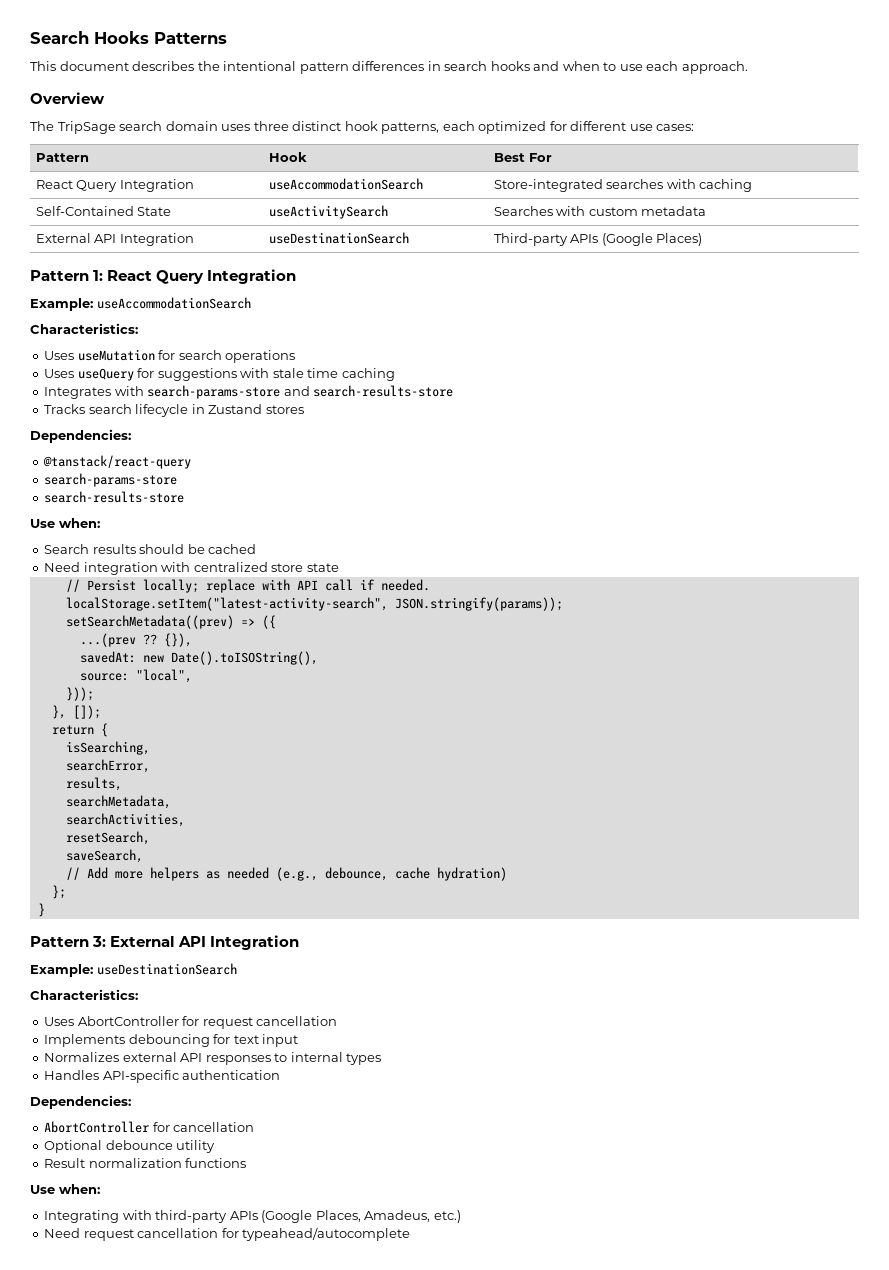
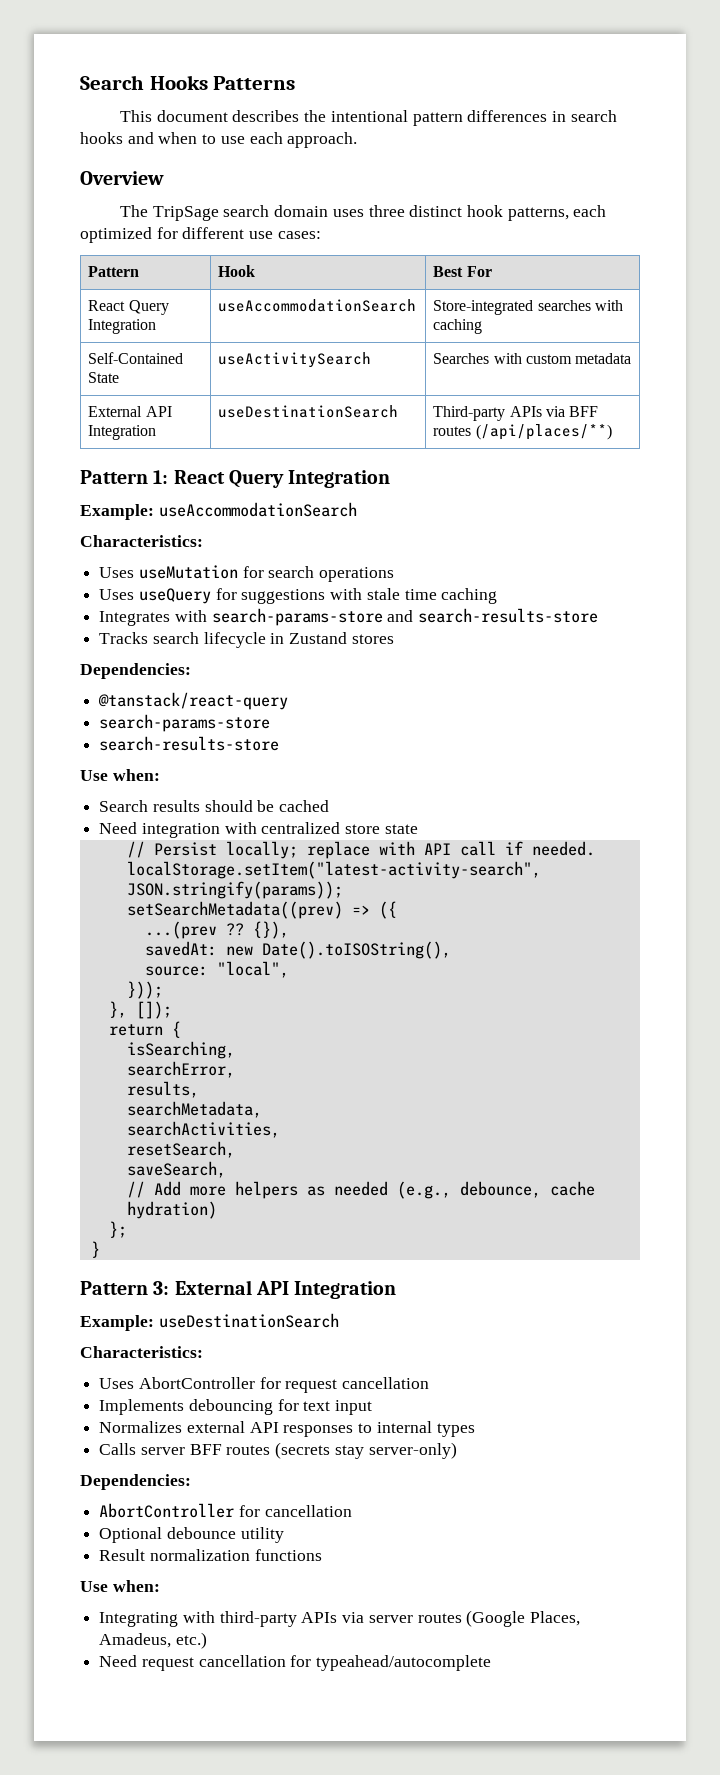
[601,233,703,246] (Google Places) -> [546,406,599,417] [433,424,612,440] via BFF routes (/api/places/**)
[44,1070,281,1083] Handles API-specific authentication -> [99,1442,457,1459] Calls server BFF routes (secrets stay server-only)
(258, 1215) none -> [342,1612,462,1623] via server routes

